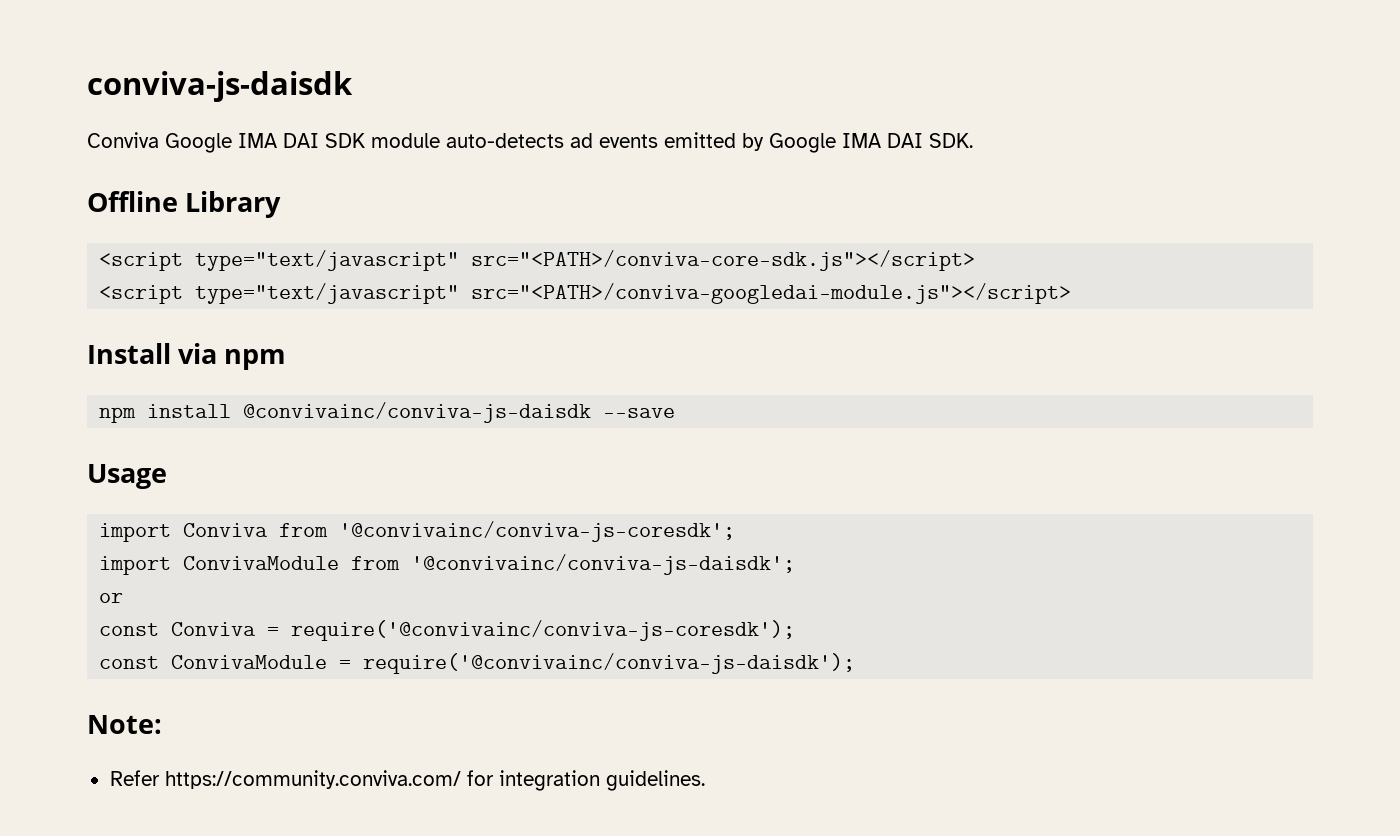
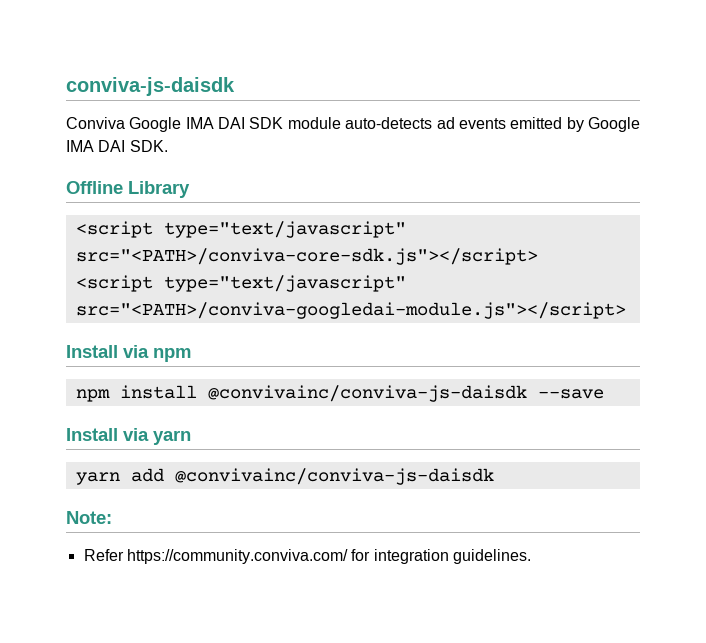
[87,464,167,489] [99,521,736,542] [99,554,796,575] [99,593,124,603] [99,620,796,641] [99,653,856,674] Usage // import Conviva from '@convivainc/conviva-js-coresdk'; // import ConvivaModule from '@convivainc/conviva-js-daisdk'; // or // const Conviva = require('@convivainc/conviva-js-coresdk'); // const ConvivaModule = require('@convivainc/conviva-js-daisdk'); -> [66,428,191,445] [75,468,494,485] Install via yarn // yarn add @convivainc/conviva-js-daisdk

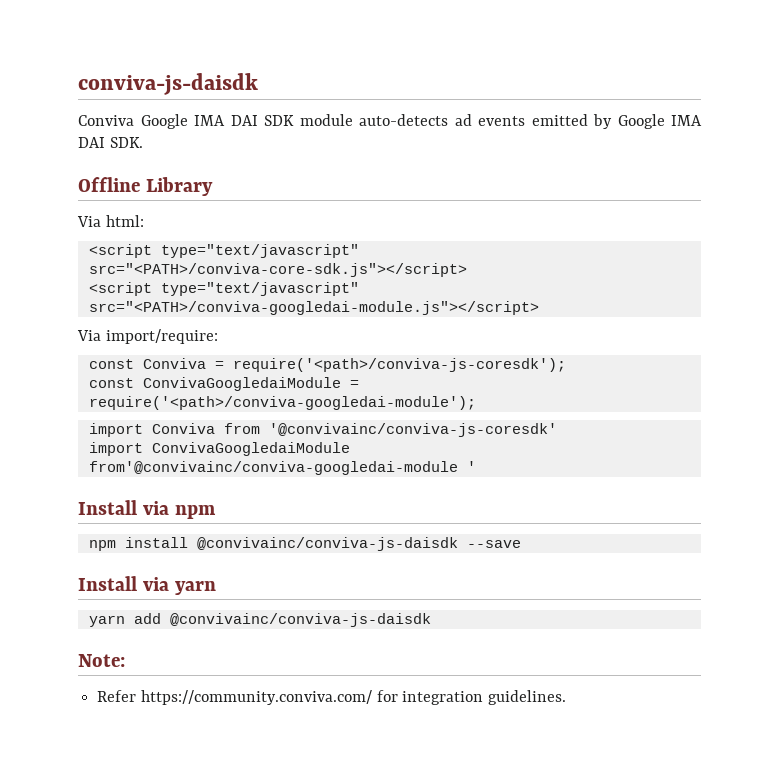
(190, 189) none -> [77,215,144,227] // Via html:
(626, 310) none -> [77,329,218,344] [88,358,566,372] [88,377,359,391] [88,396,476,410] [88,423,557,437] [88,442,350,456] [88,461,476,475] // Via import/require: // const Conviva = require('<path>/conviva-js-coresdk'); // const ConvivaGoogledaiModule = require('<path>/conviva-googledai-module'); // import Conviva from '@convivainc/conviva-js-coresdk' // import ConvivaGoogledaiModule from'@convivainc/conviva-googledai-module '

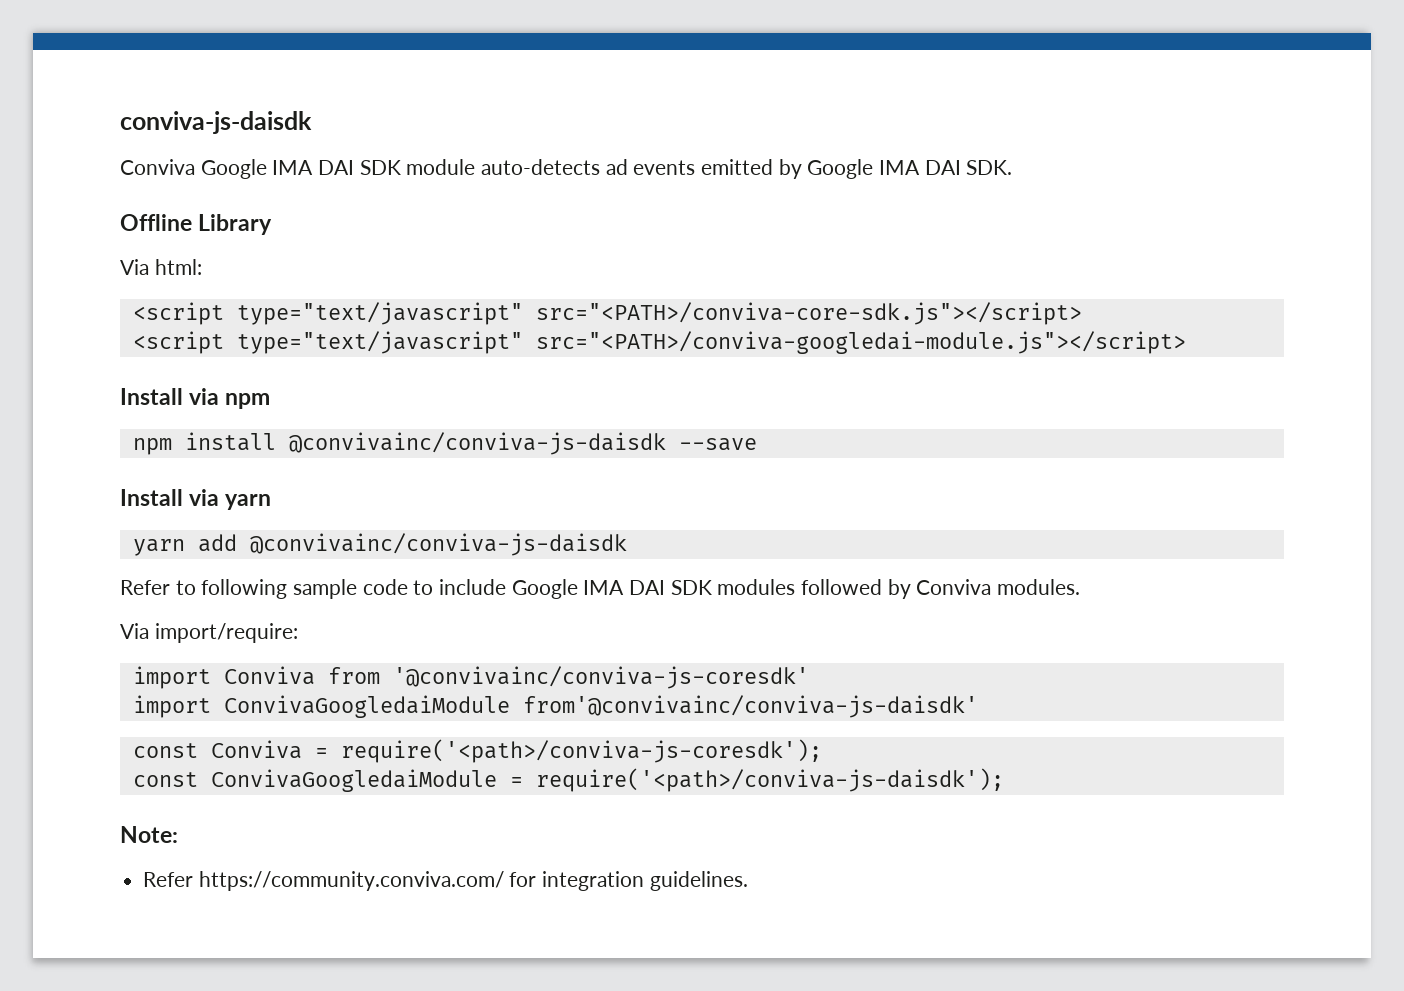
[77,329,218,344] [88,358,566,372] [88,377,359,391] [88,396,476,410] [88,423,557,437] [88,442,350,456] [88,461,476,475] // Via import/require: // const Conviva = require('<path>/conviva-js-coresdk'); // const ConvivaGoogledaiModule = require('<path>/conviva-googledai-module'); // import Conviva from '@convivainc/conviva-js-coresdk' // import ConvivaGoogledaiModule from'@convivainc/conviva-googledai-module ' -> (1186, 342) none
(431, 620) none -> [120,579,1081,599] [120,623,298,643] [132,666,809,689] [132,695,978,718] [132,739,822,763] [132,768,1004,792] // Refer to following sample code to include Google IMA DAI SDK modules followed by Conviva modules. // Via import/require: // import Conviva from '@convivainc/conviva-js-coresdk' // import ConvivaGoogledaiModule from'@convivainc/conviva-js-daisdk' // const Conviva = require('<path>/conviva-js-coresdk'); // const ConvivaGoogledaiModule = require('<path>/conviva-js-daisdk');

